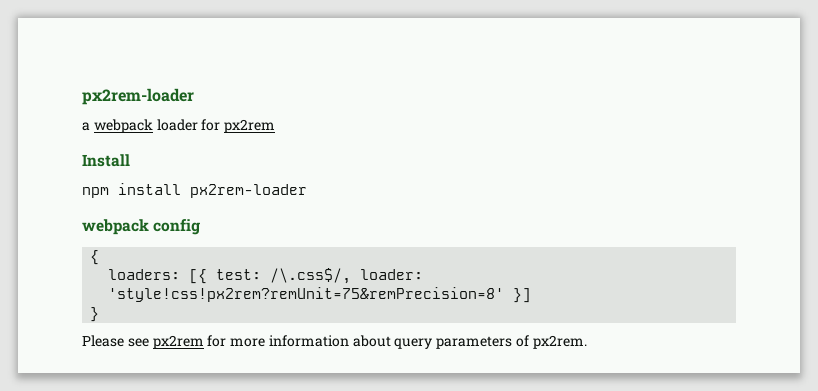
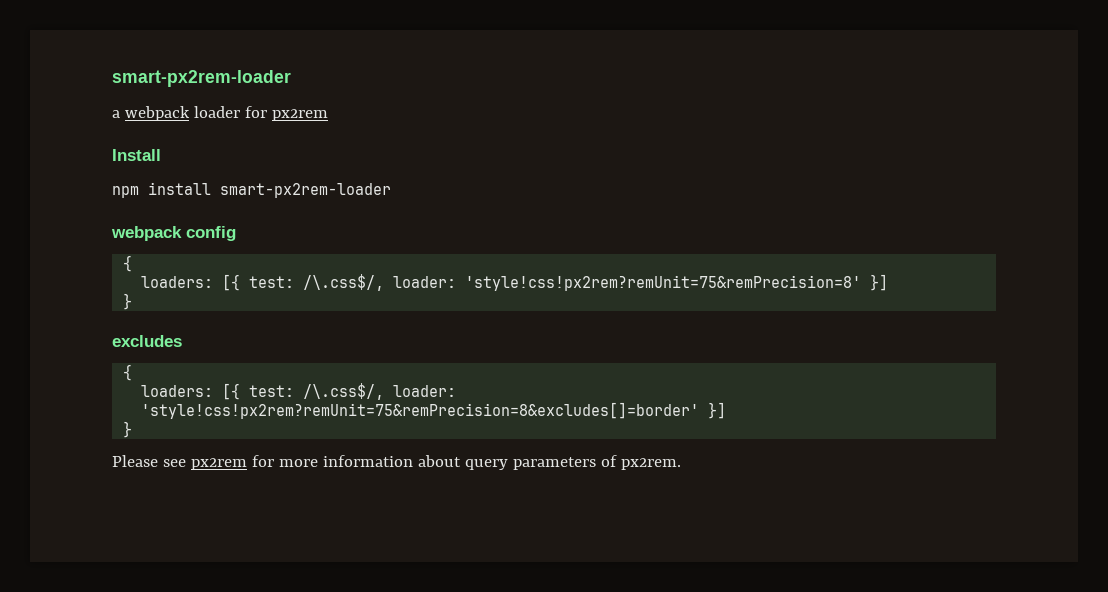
[82,88,194,105] px2rem-loader -> [112,70,291,87] smart-px2rem-loader
[190,184,307,198] px2rem-loader -> [220,183,391,198] smart-px2rem-loader
(100, 314) none -> [112,335,182,347] [123,364,133,381] [141,383,457,400] [141,402,727,419] [123,421,133,438] // excludes // { // loaders: [{ test: /\.css$/, loader: 'style!css!px2rem?remUnit=75&remPrecision=8&excludes[]=border' }] // }

